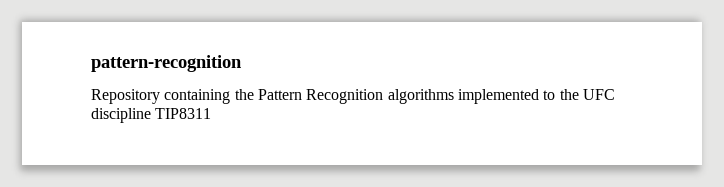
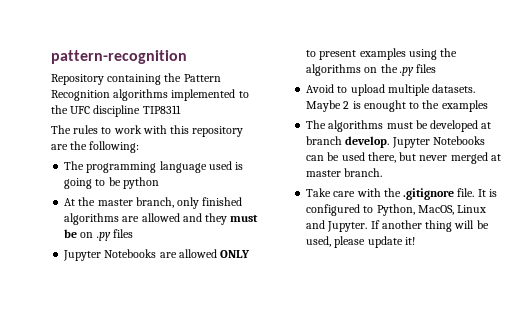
(212, 113) none -> [51,125,244,137] [51,141,140,153] [64,161,244,173] [64,177,159,189] [64,197,243,209] [64,213,259,225] [64,229,133,241] [63,249,251,261] [306,48,458,60] [306,64,437,76] [306,84,476,96] [306,100,488,112] [306,120,492,132] [306,136,485,148] [306,152,501,164] [306,168,383,177] [306,188,497,200] [306,204,487,216] [306,220,489,232] [306,236,415,248] // The rules to work with this repository are the following: // The programming language used is going to be python // At the master branch, only finished algorithms are allowed and they must be on .py files // Jupyter Notebooks are allowed ONLY to present examples using the algorithms on the .py files // Avoid to upload multiple datasets. Maybe 2 is enought to the examples // The algorithms must be developed at branch develop. Jupyter Notebooks can be used there, but never merged at master branch. // Take care with the .gitignore file. It is configured to Python, MacOS, Linux and Jupyter. If another thing will be used, please update it!

